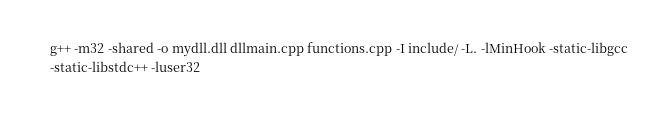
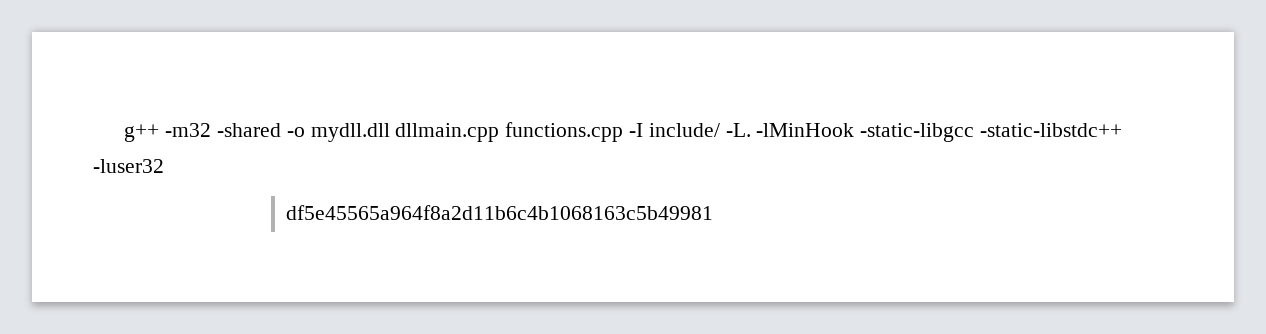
(201, 66) none -> [286,205,714,220] // df5e45565a964f8a2d11b6c4b1068163c5b49981

